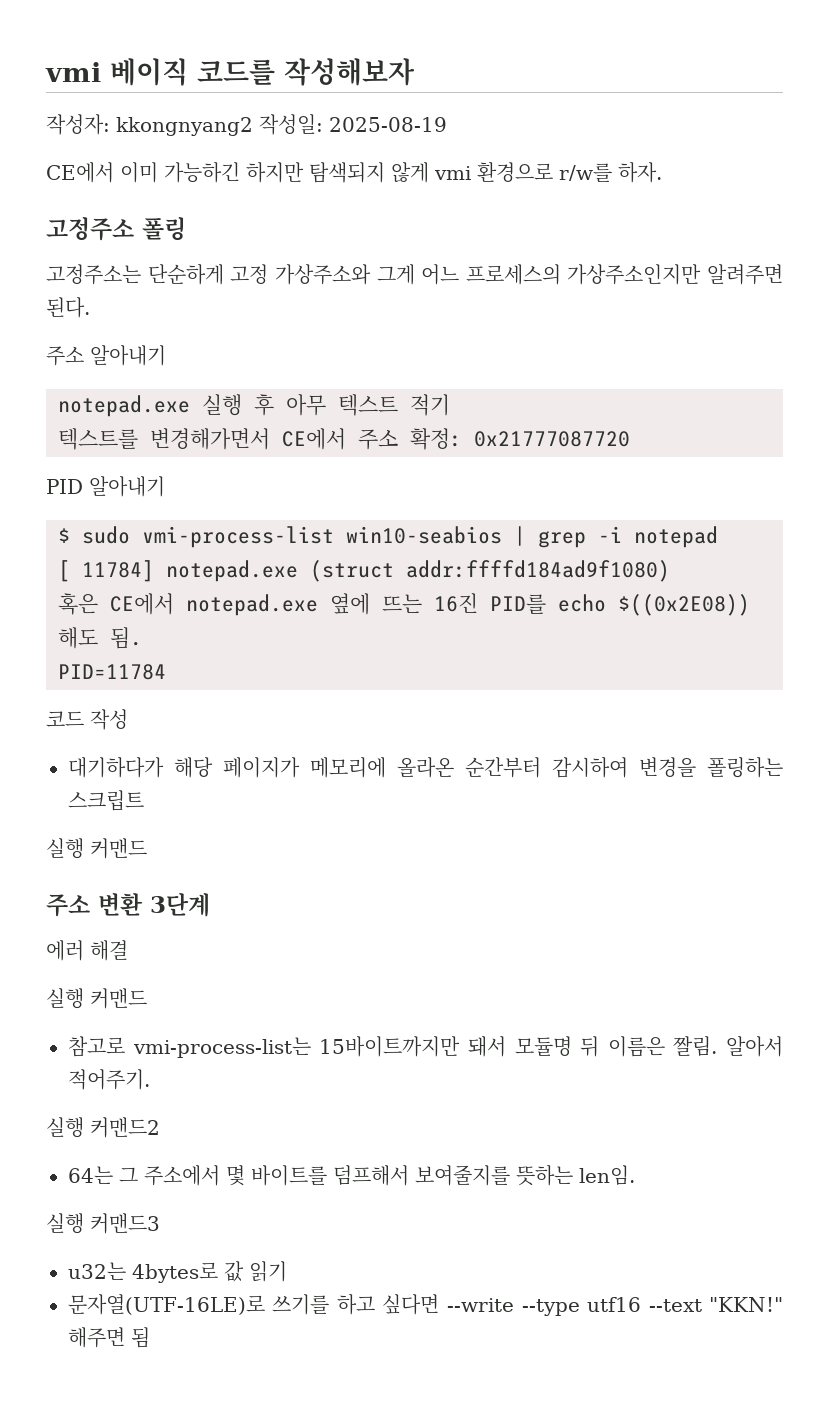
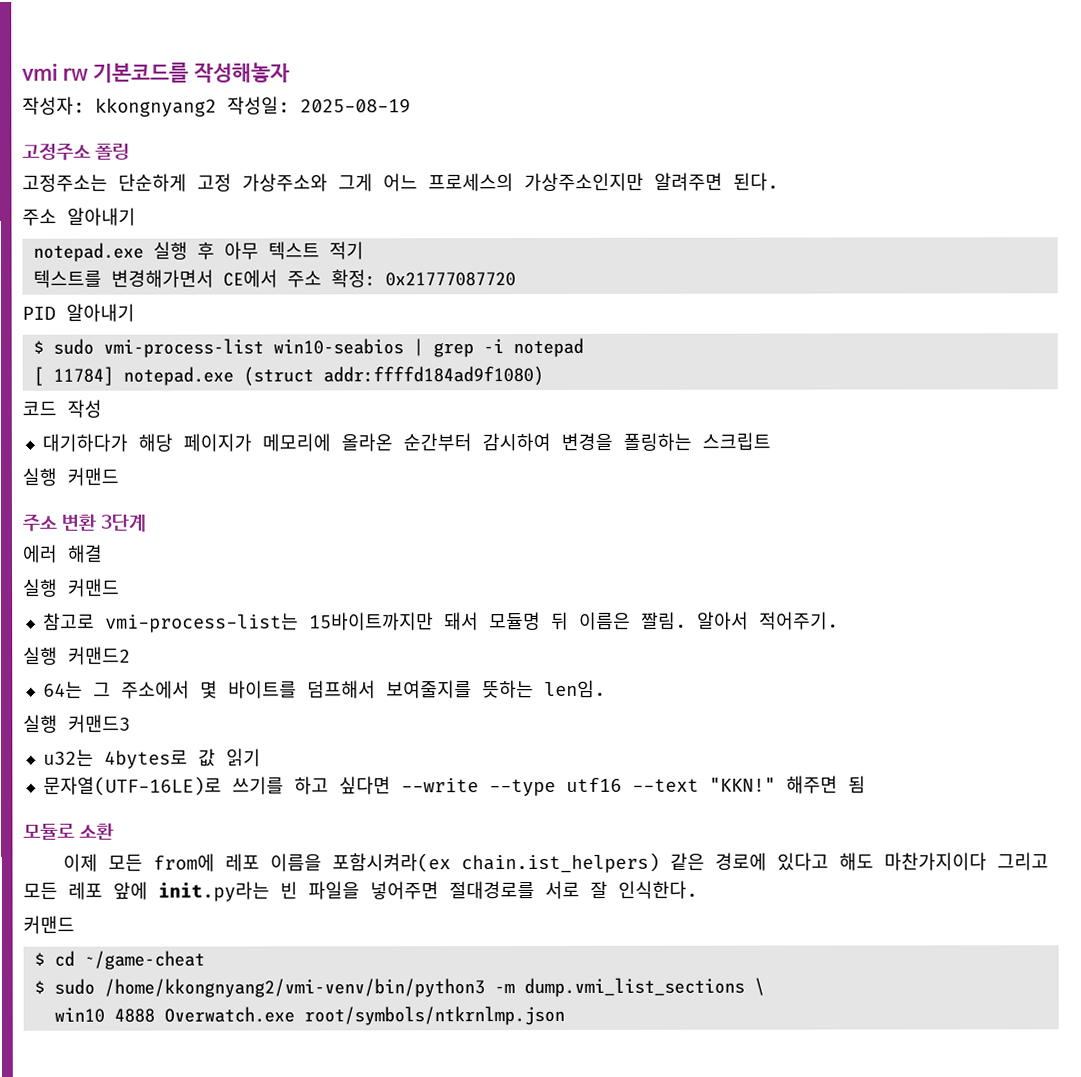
[45,58,415,86] vmi 베이직 코드를 작성해보자 -> [21,62,290,84] vmi rw 기본코드를 작성해놓자
[46,162,662,183] // CE에서 이미 가능하긴 하지만 탐색되지 않게 vmi 환경으로 r/w를 하자. -> (411, 106) none
[58,593,750,616] [58,627,142,649] [58,664,166,680] // 혹은 CE에서 notepad.exe 옆에 뜨는 16진 PID를 echo $((0x2E08)) 해도 됨. // PID=11784 -> (544, 375) none
(150, 1337) none -> [23,822,115,840] [63,852,1050,874] [23,880,698,902] [23,915,75,934] [33,950,205,970] [33,977,765,998] [53,1005,565,1026] // 모듈로 소환 // 이제 모든 from에 레포 이름을 포함시켜라(ex chain.ist_helpers) 같은 경로에 있다고 해도 마찬가지이다 그리고 모든 레포 앞에 init.py라는 빈 파일을 넣어주면 절대경로를 서로 잘 인식한다. // 커맨드 // $ cd ~/game-cheat // $ sudo /home/kkongnyang2/vmi-venv/bin/python3 -m dump.vmi_list_sections \ // win10 4888 Overwatch.exe root/symbols/ntkrnlmp.json

